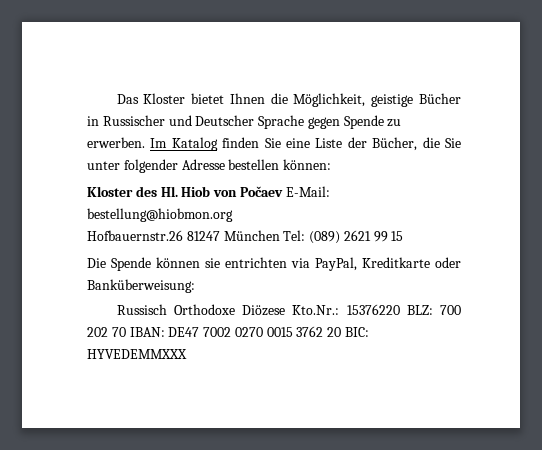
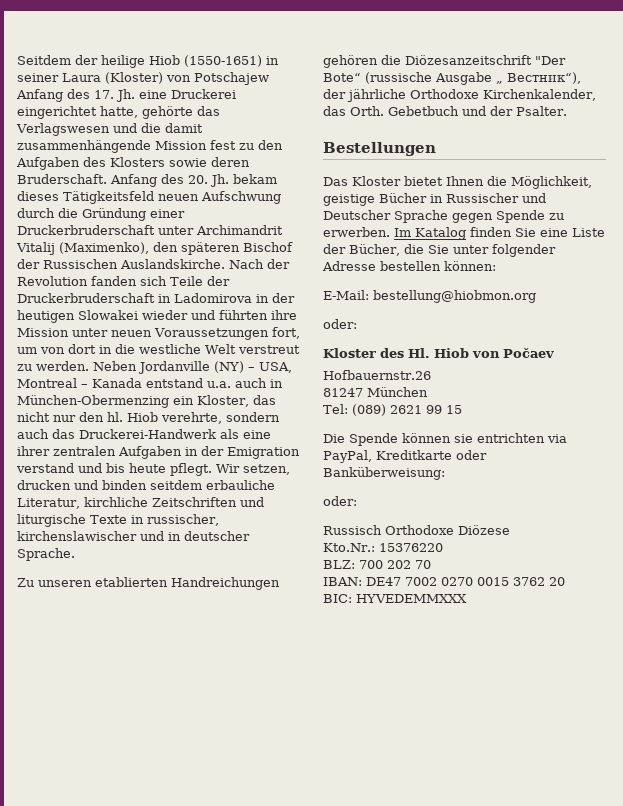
(116, 99) none -> [17,55,279,68] [17,72,269,85] [16,89,236,102] [17,106,220,119] [16,123,203,136] [17,140,283,153] [16,157,250,170] [17,174,277,187] [17,191,281,204] [17,208,185,221] [17,225,283,235] [16,242,293,255] [17,259,290,269] [17,276,230,286] [17,293,295,303] [17,310,297,323] [17,327,300,340] [17,344,300,354] [17,361,292,374] [17,378,283,388] [17,395,276,408] [17,412,280,424] [17,429,271,439] [17,446,300,459] [16,463,290,476] [17,480,275,490] [17,497,264,509] [17,514,219,527] [17,531,250,541] [17,548,75,561] [17,577,280,590] [323,55,566,68] [323,72,581,85] [323,89,596,102] [323,106,567,116] [323,142,436,156] Seitdem der heilige Hiob (1550-1651) in seiner Laura (Kloster) von Potschajew Anfang des 17. Jh. eine Druckerei eingerichtet hatte, gehörte das Verlagswesen und die damit zusammenhängende Mission fest zu den Aufgaben des Klosters sowie deren Bruderschaft. Anfang des 20. Jh. bekam dieses Tätigkeitsfeld neuen Aufschwung durch die Gründung einer Druckerbruderschaft unter Archimandrit Vitalij (Maximenko), den späteren Bischof der Russischen Auslandskirche. Nach der Revolution fanden sich Teile der Druckerbruderschaft in Ladomirova in der heutigen Slowakei wieder und führten ihre Mission unter neuen Voraussetzungen fort, um von dort in die westliche Welt verstreut zu werden. Neben Jordanville (NY) – USA, Montreal – Kanada entstand u.a. auch in München-Obermenzing ein Kloster, das nicht nur den hl. Hiob verehrte, sondern auch das Druckerei-Handwerk als eine ihrer zentralen Aufgaben in der Emigration verstand und bis heute pflegt. Wir setzen, drucken und binden seitdem erbauliche Literatur, kirchliche Zeitschriften und liturgische Texte in russischer, kirchenslawischer und in deutscher Sprache. // Zu unseren etablierten Handreichungen gehören die Diözesanzeitschrift "Der Bote“ (russische Ausgabe „ Вестник“), der jährliche Orthodoxe Kirchenkalender, das Orth. Gebetbuch und der Psalter. // Bestellungen //
(332, 164) none -> [323,290,536,303] [323,319,357,329] // E-Mail: bestellung@hiobmon.org // oder:
[285,186,330,197] [87,208,233,222] E-Mail: bestellung@hiobmon.org -> (554, 353) none
(183, 235) none -> (431, 375) //
(280, 235) none -> (428, 392) //
(195, 286) none -> [323,496,357,506] // oder:
(286, 310) none -> (510, 530) //
(400, 309) none -> (443, 547) //
(126, 332) none -> (431, 564) //
(342, 332) none -> (565, 581) //

